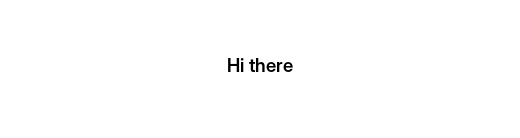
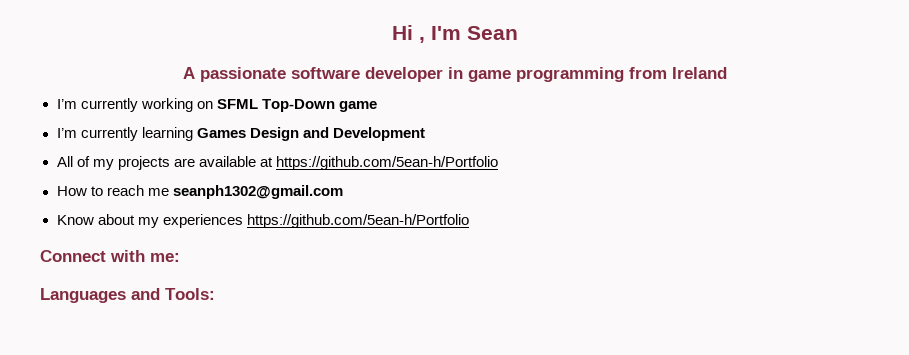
[248,58,293,72] there -> [418,26,518,43] [182,67,727,82] [56,98,377,112] [56,127,425,141] [56,156,498,170] [56,185,343,199] [56,214,469,228] [40,250,180,262] [40,288,215,303] , I'm Sean // A passionate software developer in game programming from Ireland // I’m currently working on SFML Top-Down game // I’m currently learning Games Design and Development // All of my projects are available at https://github.com/5ean-h/Portfolio // How to reach me seanph1302@gmail.com // Know about my experiences https://github.com/5ean-h/Portfolio // Connect with me: // Languages and Tools:

